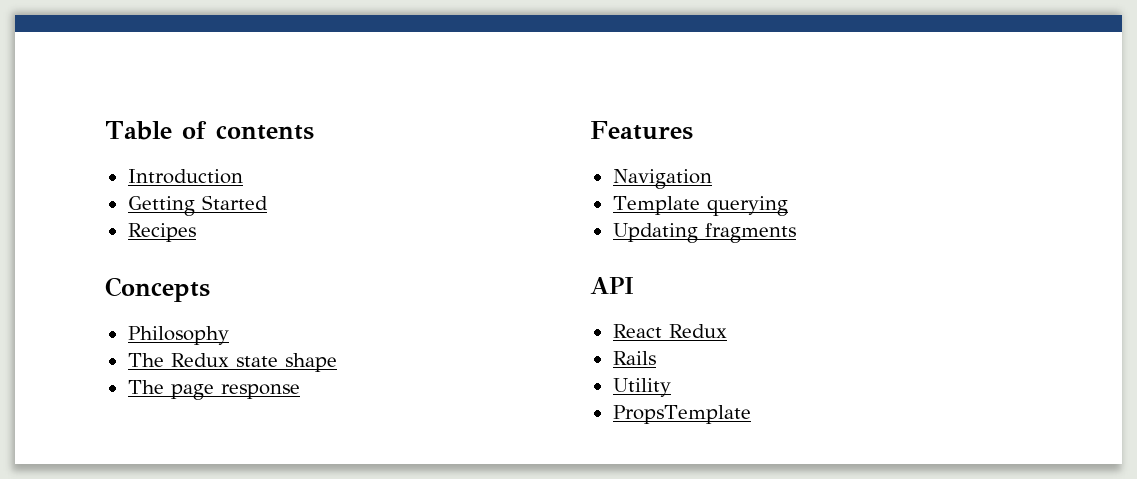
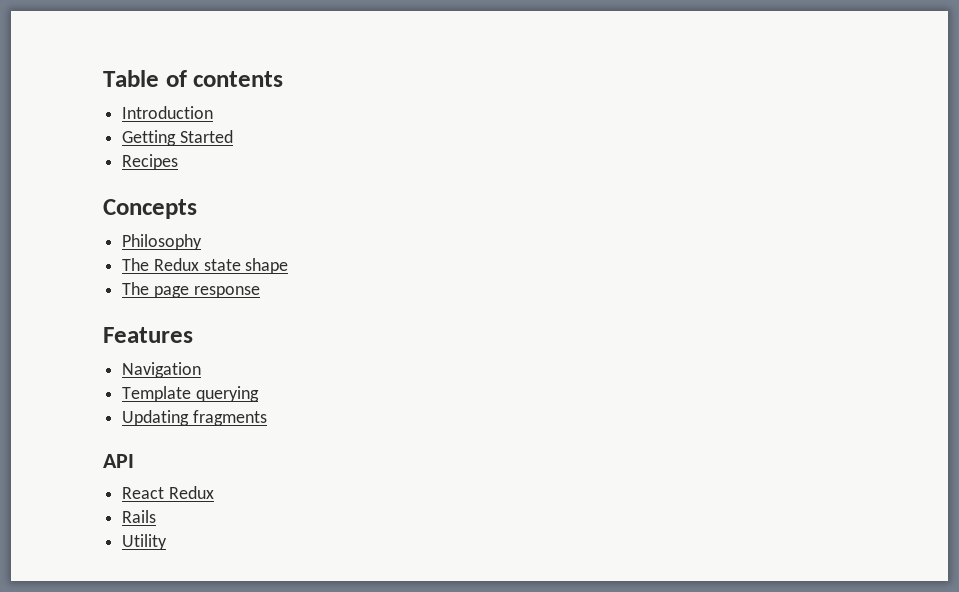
[612,405,751,424] // PropsTemplate -> (168, 542) none

